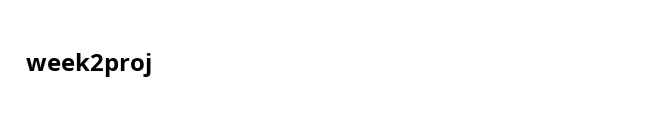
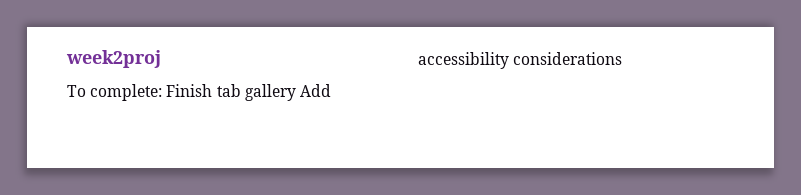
(152, 65) none -> [67,84,331,101] [418,52,623,69] // To complete: Finish tab gallery Add accessibility considerations

